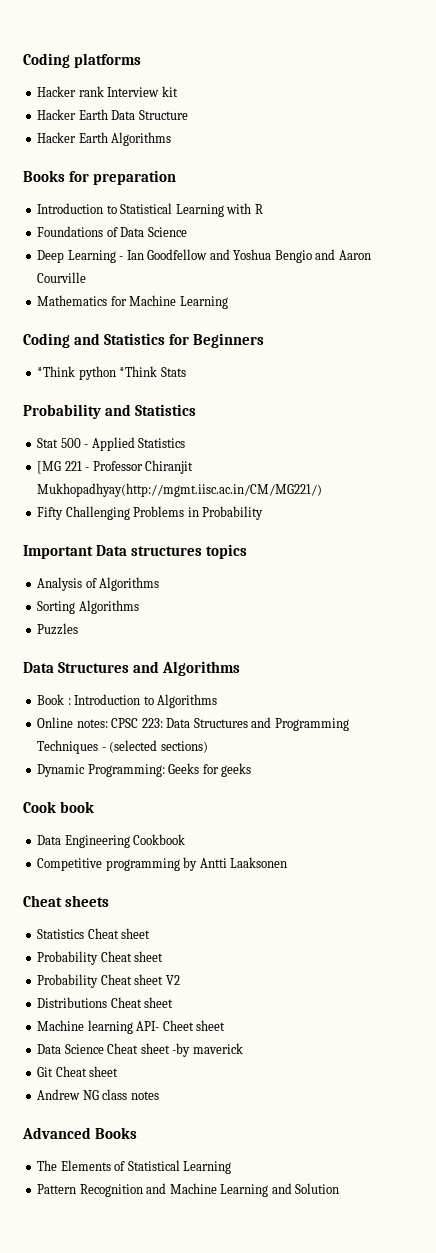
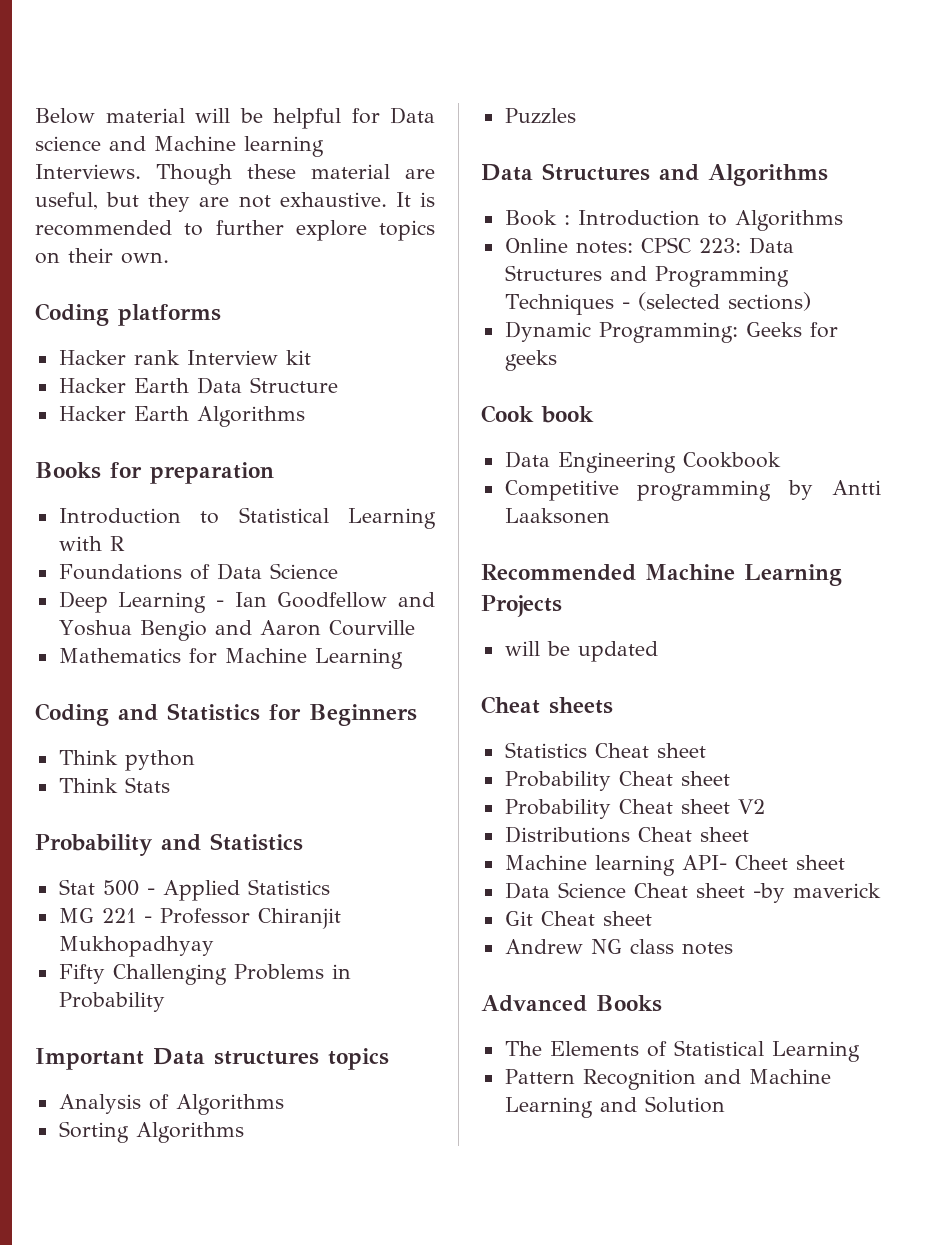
(23, 60) none -> [35,107,435,129] [35,136,324,157] [35,164,435,185] [35,192,435,212] [35,220,435,241] [35,248,169,264] Below material will be helpful for Data science and Machine learning Interviews. Though these material are useful, but they are not exhaustive. It is recommended to further explore topics on their own. //
[37,366,76,377] *Think -> [58,750,118,765] Think
[119,366,158,377] *Think -> [58,778,118,793] // Think
[37,461,62,474] [MG -> [58,908,94,923] MG
[37,483,323,497] Mukhopadhyay(http://mgmt.iisc.ac.in/CM/MG221/) -> [58,936,214,957] Mukhopadhyay
(288, 862) none -> [481,564,842,586] [481,595,562,617] [504,641,658,662] // Recommended Machine Learning Projects // will be updated

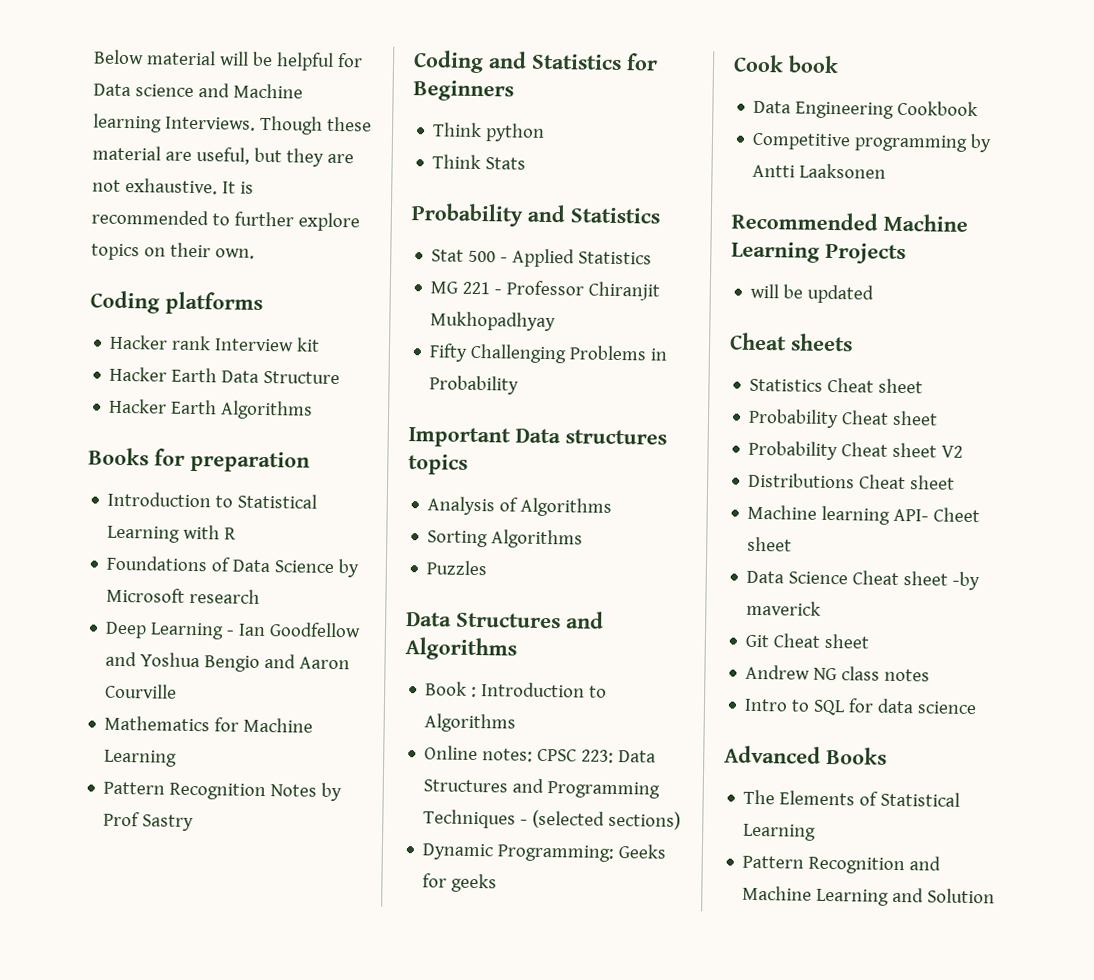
(338, 571) none -> [338,559,361,578] [106,587,261,604] by Microsoft research
(403, 658) none -> [103,781,343,802] [103,811,195,832] // Pattern Recognition Notes by Prof Sastry
(733, 948) none -> [744,698,978,716] // Intro to SQL for data science

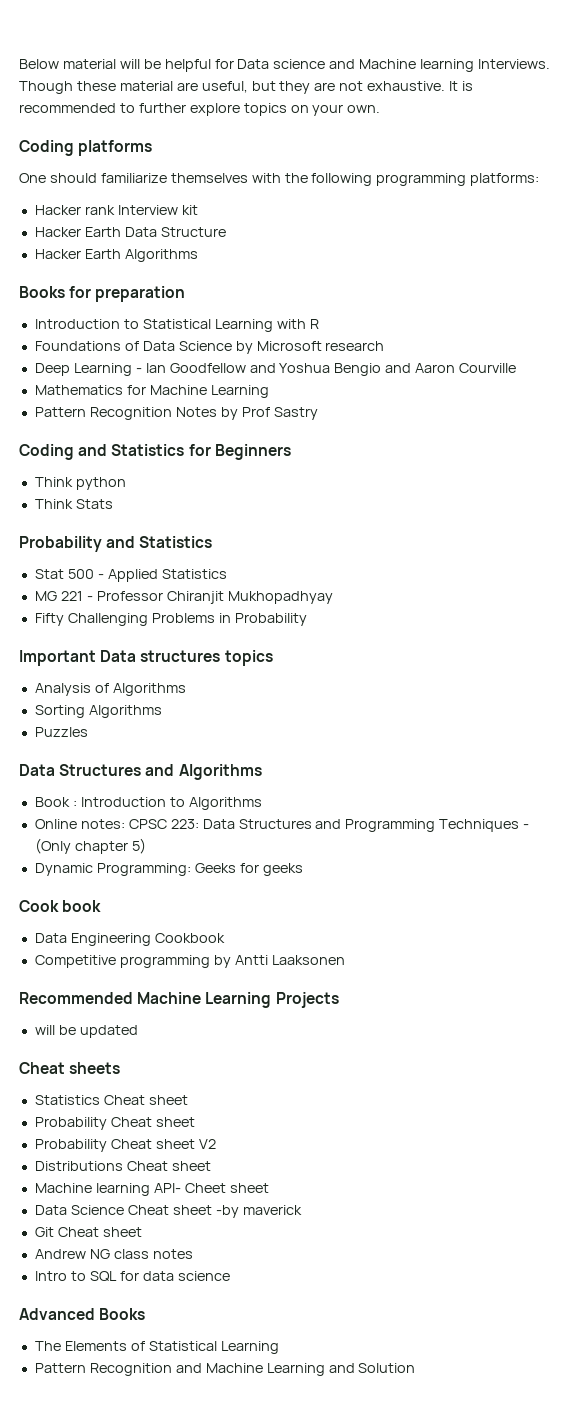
[169,242,211,258] their -> [312,104,344,116] your
(263, 303) none -> [19,173,540,186] // One should familiarize themselves with the following programming platforms:
[532,809,682,830] (selected sections) -> [34,838,146,854] (Only chapter 5)

